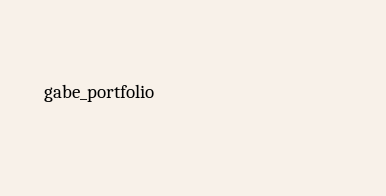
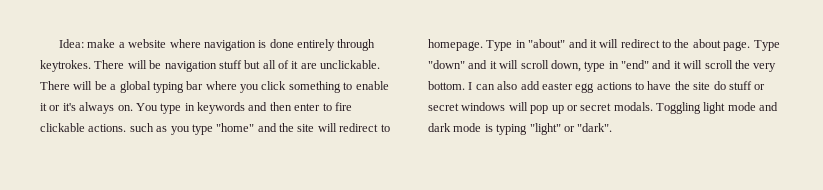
[44,84,154,102] gabe_portfolio -> [59,39,376,51] [40,60,381,72] [40,81,389,93] [40,102,352,114] [40,123,390,135] [428,39,780,51] [428,60,777,72] [428,81,766,93] [428,102,779,114] [428,123,613,135] Idea: make a website where navigation is done entirely through keytrokes. There will be navigation stuff but all of it are unclickable. There will be a global typing bar where you click something to enable it or it's always on. You type in keywords and then enter to fire clickable actions. such as you type "home" and the site will redirect to homepage. Type in "about" and it will redirect to the about page. Type "down" and it will scroll down, type in "end" and it will scroll the very bottom. I can also add easter egg actions to have the site do stuff or secret windows will pop up or secret modals. Toggling light mode and dark mode is typing "light" or "dark".

